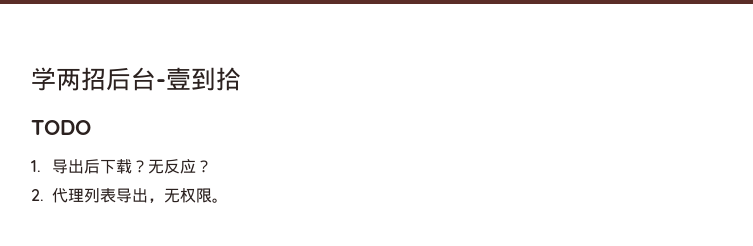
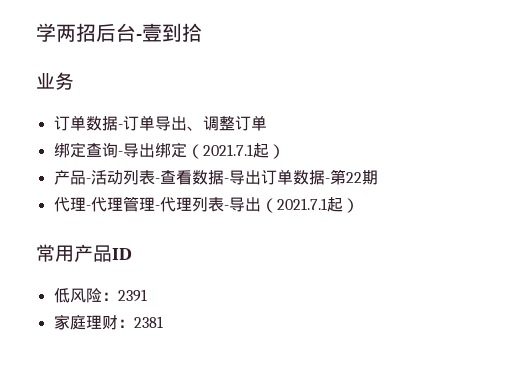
[31,120,91,135] [31,159,212,174] [31,188,228,203] TODO // 1.导出后下载？无反应？ // 2.代理列表导出，无权限。 -> [36,72,74,90] [53,115,267,131] [53,142,285,159] [53,169,378,185] [53,196,359,213] [36,244,132,262] [53,288,147,303] [53,314,163,330] 业务 // 订单数据-订单导出、调整订单 // 绑定查询-导出绑定（2021.7.1起） // 产品-活动列表-查看数据-导出订单数据-第22期 // 代理-代理管理-代理列表-导出（2021.7.1起） // 常用产品ID // 低风险：2391 // 家庭理财：2381

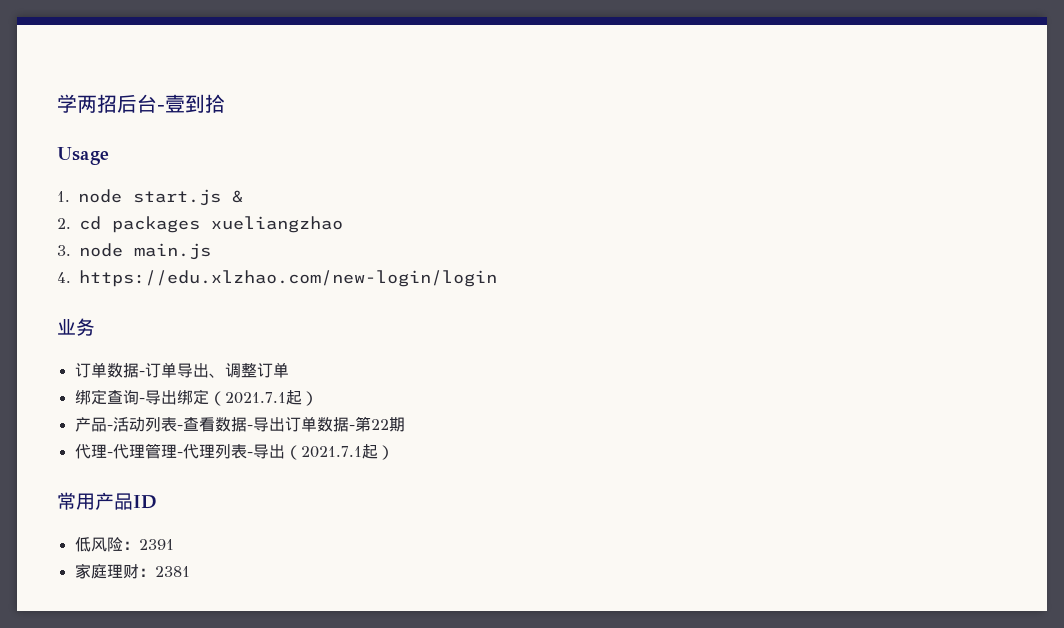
(202, 32) none -> [57,147,109,165] [57,189,243,206] [57,216,343,233] [57,243,211,260] [57,270,497,287] // Usage // 1. node start.js & // 2. cd packages xueliangzhao // 3. node main.js // 4. https://edu.xlzhao.com/new-login/login

